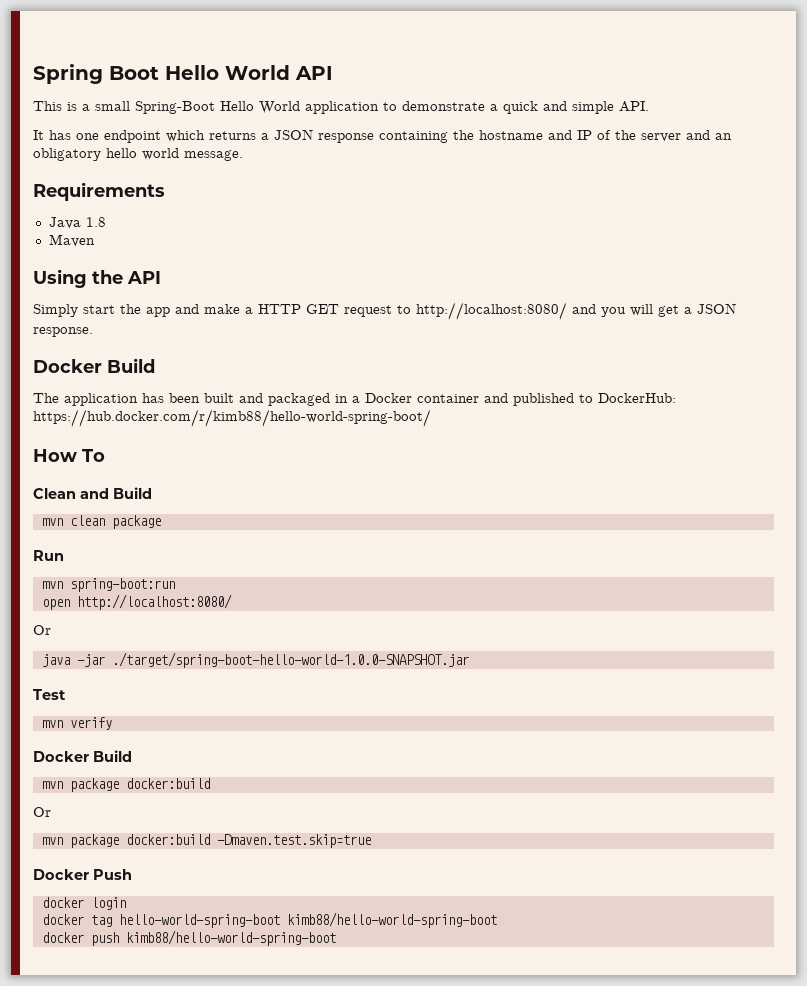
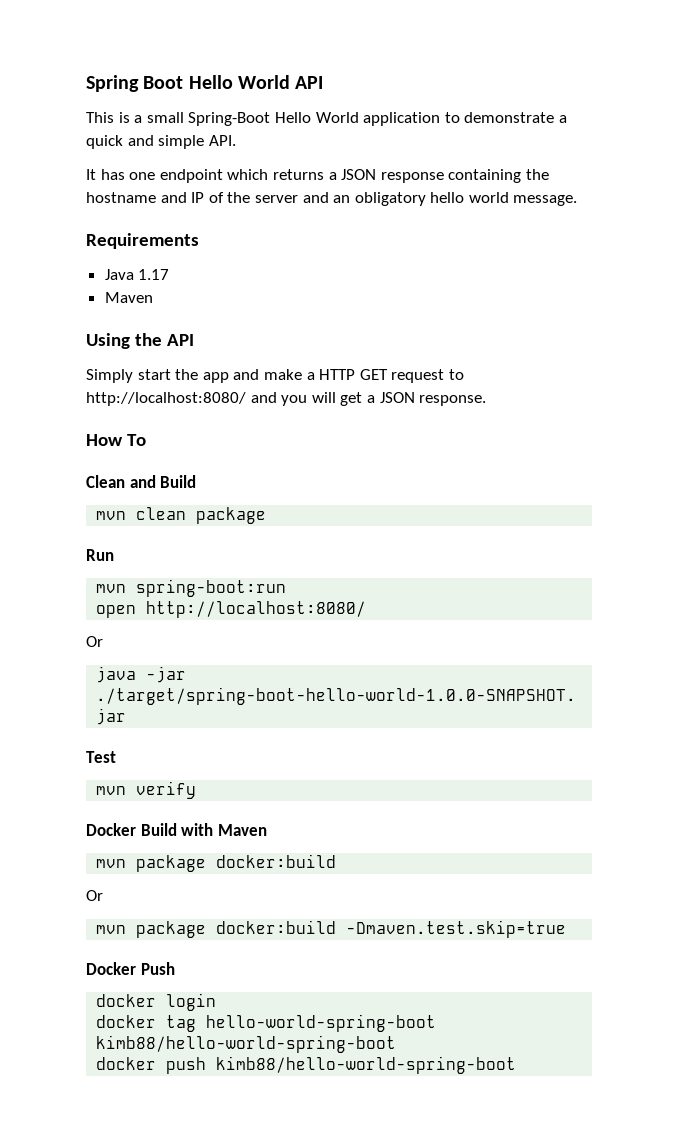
[85,217,106,227] 1.8 -> [138,269,170,280] 1.17
[33,358,155,373] [33,393,676,406] [33,409,431,427] // Docker Build // The application has been built and packaged in a Docker container and published to DockerHub: https://hub.docker.com/r/kimb88/hello-world-spring-boot/ -> (487, 400) none
(132, 756) none -> [181,823,267,836] with Maven

